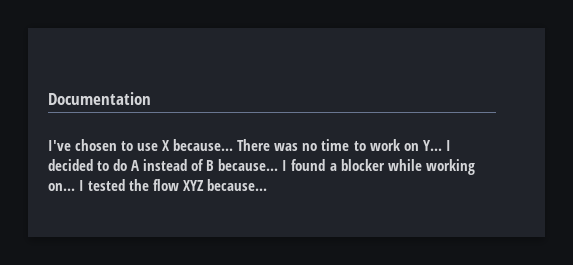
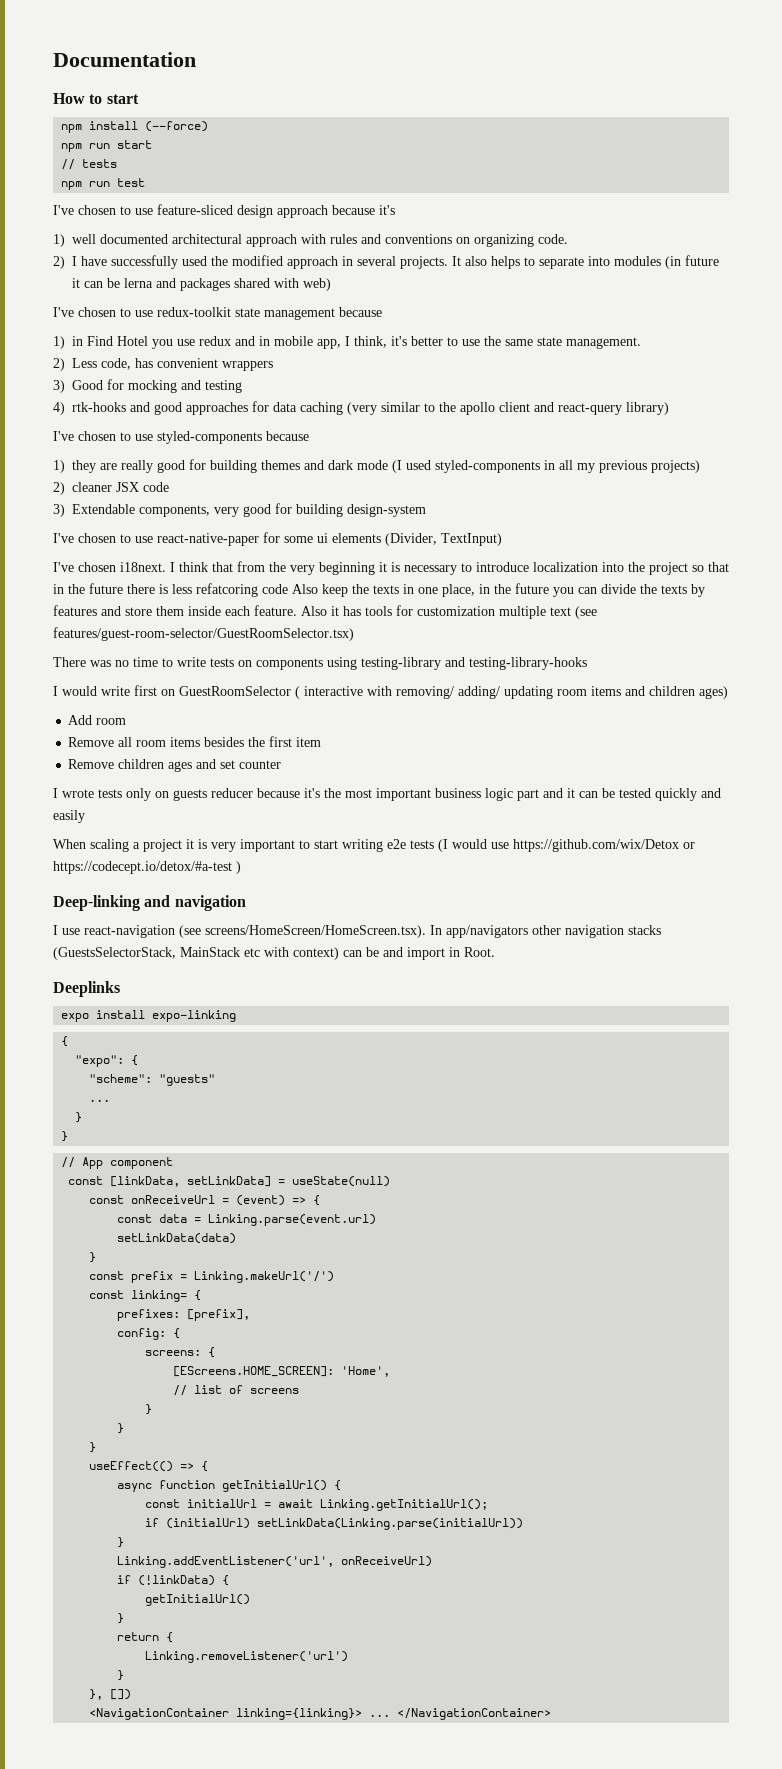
[48,139,234,151] I've chosen to use X because... -> [53,93,139,104] [61,121,209,133] [61,140,153,152] [61,159,118,170] [61,178,146,190] [53,204,395,218] [53,234,568,247] [53,255,719,269] [72,278,331,291] [53,307,382,320] [53,336,641,349] [53,358,273,371] [53,379,242,393] [53,401,669,415] [53,431,309,444] [53,459,700,473] [53,482,169,495] [53,503,426,517] [53,532,502,546] [53,561,729,575] [53,583,705,597] [53,605,597,619] [53,627,354,641] How to start // npm install (--force) // npm run start // // tests // npm run test // I've chosen to use feature-sliced design approach because it's // 1) well documented architectural approach with rules and conventions on organizing code. // 2) I have successfully used the modified approach in several projects. It also helps to separate into modules (in future it can be lerna and packages shared with web) // I've chosen to use redux-toolkit state management because // 1) in Find Hotel you use redux and in mobile app, I think, it's better to use the same state management. // 2) Less code, has convenient wrappers // 3) Good for mocking and testing // 4) rtk-hooks and good approaches for data caching (very similar to the apollo client and react-query library) // I've chosen to use styled-components because // 1) they are really good for building themes and dark mode (I used styled-components in all my previous projects) // 2) cleaner JSX code // 3) Extendable components, very good for building design-system // I've chosen to use react-native-paper for some ui elements (Divider, TextInput) // I've chosen i18next. I think that from the very beginning it is necessary to introduce localization into the project so that in the future there is less refatcoring code Also keep the texts in one place, in the future you can divide the texts by features and store them inside each feature. Also it has tools for customization multiple text (see features/guest-room-selector/GuestRoomSelector.tsx) //
[369,139,451,151] [48,159,475,175] [48,179,268,191] work on Y... I decided to do A instead of B because... I found a blocker while working on... I tested the flow XYZ because... -> [177,657,587,670] [53,685,728,699] [68,715,127,725] [68,736,322,747] [68,759,282,772] [53,788,721,801] [53,810,85,823] [53,839,695,852] [53,861,241,874] [53,895,246,911] [53,925,661,938] [53,947,495,960] [53,981,120,997] [61,1010,237,1022] [61,1036,69,1047] [75,1055,139,1067] [89,1074,216,1086] [89,1099,111,1102] [75,1112,83,1123] [61,1131,69,1142] [61,1157,174,1169] [68,1176,391,1187] [89,1195,321,1206] [117,1214,377,1226] [117,1233,237,1244] [89,1252,97,1263] [89,1271,335,1283] [89,1290,202,1302] [117,1309,251,1321] [117,1328,181,1340] [145,1347,216,1358] [173,1366,391,1377] [173,1385,300,1396] [145,1404,153,1415] [117,1423,125,1434] [89,1442,97,1453] [89,1461,209,1472] [117,1480,342,1492] [145,1499,489,1511] [145,1518,524,1530] [117,1537,125,1548] [117,1556,433,1568] [117,1575,230,1586] [145,1594,251,1606] [117,1613,125,1624] [117,1632,174,1643] [145,1651,349,1663] [117,1670,125,1681] [89,1689,132,1700] [89,1708,552,1720] write tests on components using testing-library and testing-library-hooks // I would write first on GuestRoomSelector ( interactive with removing/ adding/ updating room items and children ages) // Add room // Remove all room items besides the first item // Remove children ages and set counter // I wrote tests only on guests reducer because it's the most important business logic part and it can be tested quickly and easily // When scaling a project it is very important to start writing e2e tests (I would use https://github.com/wix/Detox or https://codecept.io/detox/#a-test ) // Deep-linking and navigation // I use react-navigation (see screens/HomeScreen/HomeScreen.tsx). In app/navigators other navigation stacks (GuestsSelectorStack, MainStack etc with context) can be and import in Root. // Deeplinks // expo install expo-linking // { // "expo": { // "scheme": "guests" // ... // } // } // // App component // const [linkData, setLinkData] = useState(null) // const onReceiveUrl = (event) => { // const data = Linking.parse(event.url) // setLinkData(data) // } // const prefix = Linking.makeUrl('/') // const linking= { // prefixes: [prefix], // config: { // screens: { // [EScreens.HOME_SCREEN]: 'Home', // // list of screens // } // } // } // useEffect(() => { // async function getInitialUrl() { // const initialUrl = await Linking.getInitialUrl(); // if (initialUrl) setLinkData(Linking.parse(initialUrl)) // } // Linking.addEventListener('url', onReceiveUrl) // if (!linkData) { // getInitialUrl() // } // return { // Linking.removeListener('url') // } // }, []) // <NavigationContainer linking={linking}> ... </NavigationContainer>

